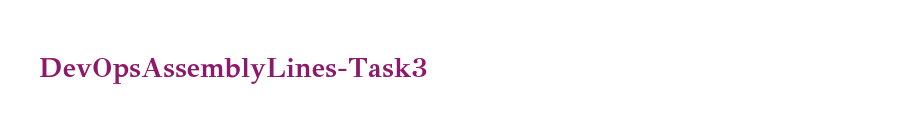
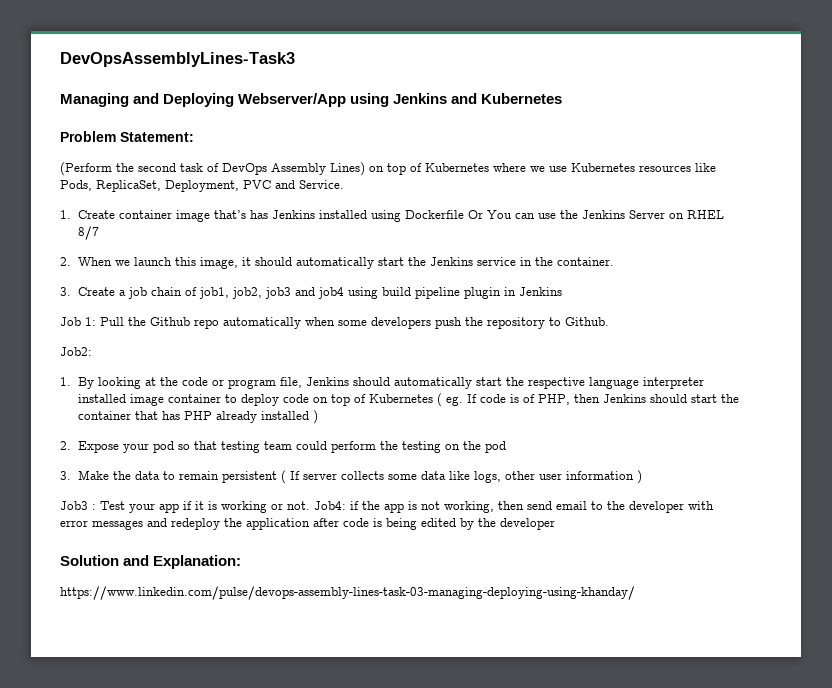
(428, 71) none -> [60,93,563,107] [60,131,194,142] [60,162,716,176] [60,180,344,192] [60,210,724,222] [77,226,99,240] [60,257,614,269] [60,287,562,299] [60,317,609,329] [60,347,92,356] [60,377,704,389] [77,393,739,407] [77,410,318,424] [60,441,506,453] [60,470,642,484] [60,501,714,513] [60,518,555,530] [60,555,242,569] [60,586,635,600] // Managing and Deploying Webserver/App using Jenkins and Kubernetes // Problem Statement: // (Perform the second task of DevOps Assembly Lines) on top of Kubernetes where we use Kubernetes resources like Pods, ReplicaSet, Deployment, PVC and Service. // 1. Create container image that’s has Jenkins installed using Dockerfile Or You can use the Jenkins Server on RHEL 8/7 // 2. When we launch this image, it should automatically start the Jenkins service in the container. // 3. Create a job chain of job1, job2, job3 and job4 using build pipeline plugin in Jenkins // Job 1: Pull the Github repo automatically when some developers push the repository to Github. // Job2: // 1. By looking at the code or program file, Jenkins should automatically start the respective language interpreter installed image container to deploy code on top of Kubernetes ( eg. If code is of PHP, then Jenkins should start the container that has PHP already installed ) // 2. Expose your pod so that testing team could perform the testing on the pod // 3. Make the data to remain persistent ( If server collects some data like logs, other user information ) // Job3 : Test your app if it is working or not. Job4: if the app is not working, then send email to the developer with error messages and redeploy the application after code is being edited by the developer // Solution and Explanation: // https://www.linkedin.com/pulse/devops-assembly-lines-task-03-managing-deploying-using-khanday/

